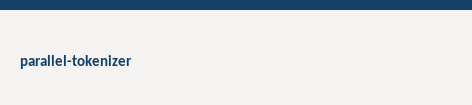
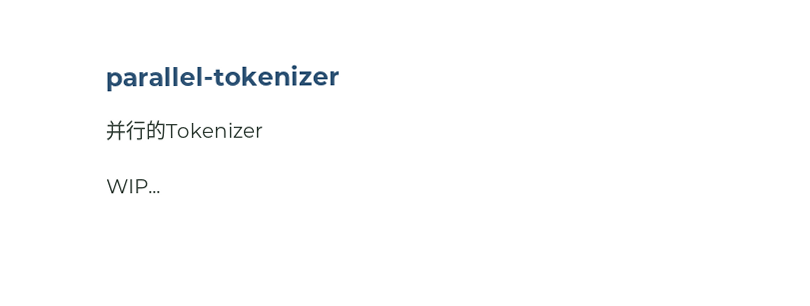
(132, 62) none -> [105,120,263,141] [106,179,161,194] // 并行的Tokenizer // WIP...

